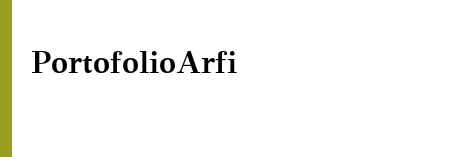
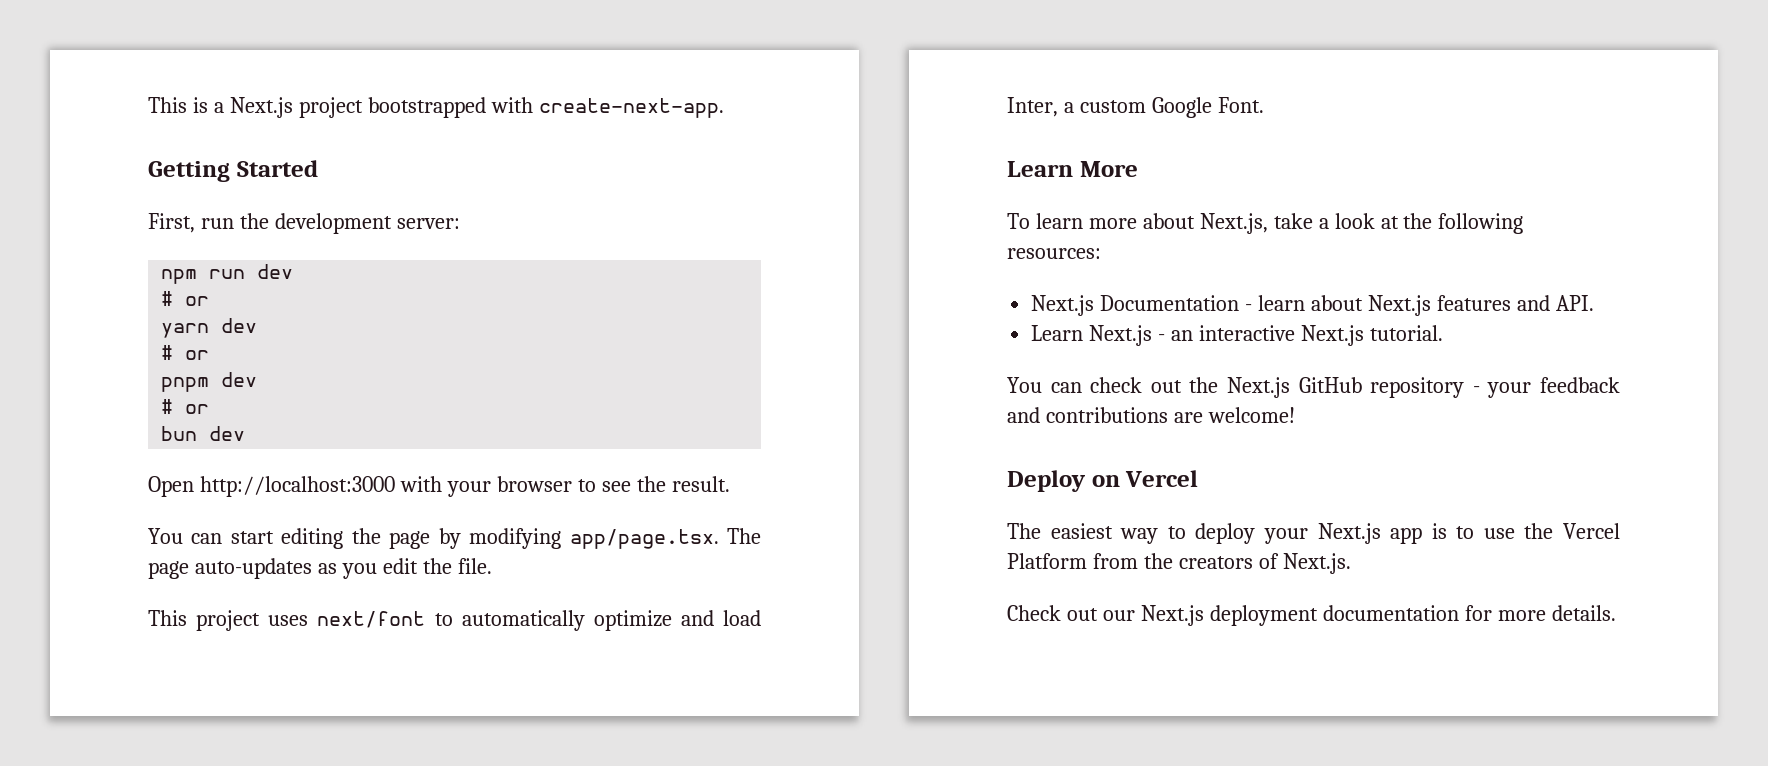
[31,51,237,74] PortofolioArfi -> [148,97,724,118] [148,160,318,182] [148,213,460,234] [161,264,294,284] [161,291,210,306] [161,318,258,338] [161,345,210,360] [161,372,258,392] [161,399,210,414] [161,426,246,441] [148,476,730,497] [148,528,761,549] [148,558,492,579] [148,610,761,631] [1007,97,1264,118] [1007,161,1138,177] [1007,213,1524,234] [1007,248,1101,259] [1031,295,1594,316] [1031,325,1443,346] [1007,377,1620,398] [1007,407,1295,423] [1007,470,1199,492] [1007,523,1620,544] [1007,553,1351,574] [1007,605,1616,626] This is a Next.js project bootstrapped with create-next-app. // Getting Started // First, run the development server: // npm run dev // # or // yarn dev // # or // pnpm dev // # or // bun dev // Open http://localhost:3000 with your browser to see the result. // You can start editing the page by modifying app/page.tsx. The page auto-updates as you edit the file. // This project uses next/font to automatically optimize and load Inter, a custom Google Font. // Learn More // To learn more about Next.js, take a look at the following resources: // Next.js Documentation - learn about Next.js features and API. // Learn Next.js - an interactive Next.js tutorial. // You can check out the Next.js GitHub repository - your feedback and contributions are welcome! // Deploy on Vercel // The easiest way to deploy your Next.js app is to use the Vercel Platform from the creators of Next.js. // Check out our Next.js deployment documentation for more details.

